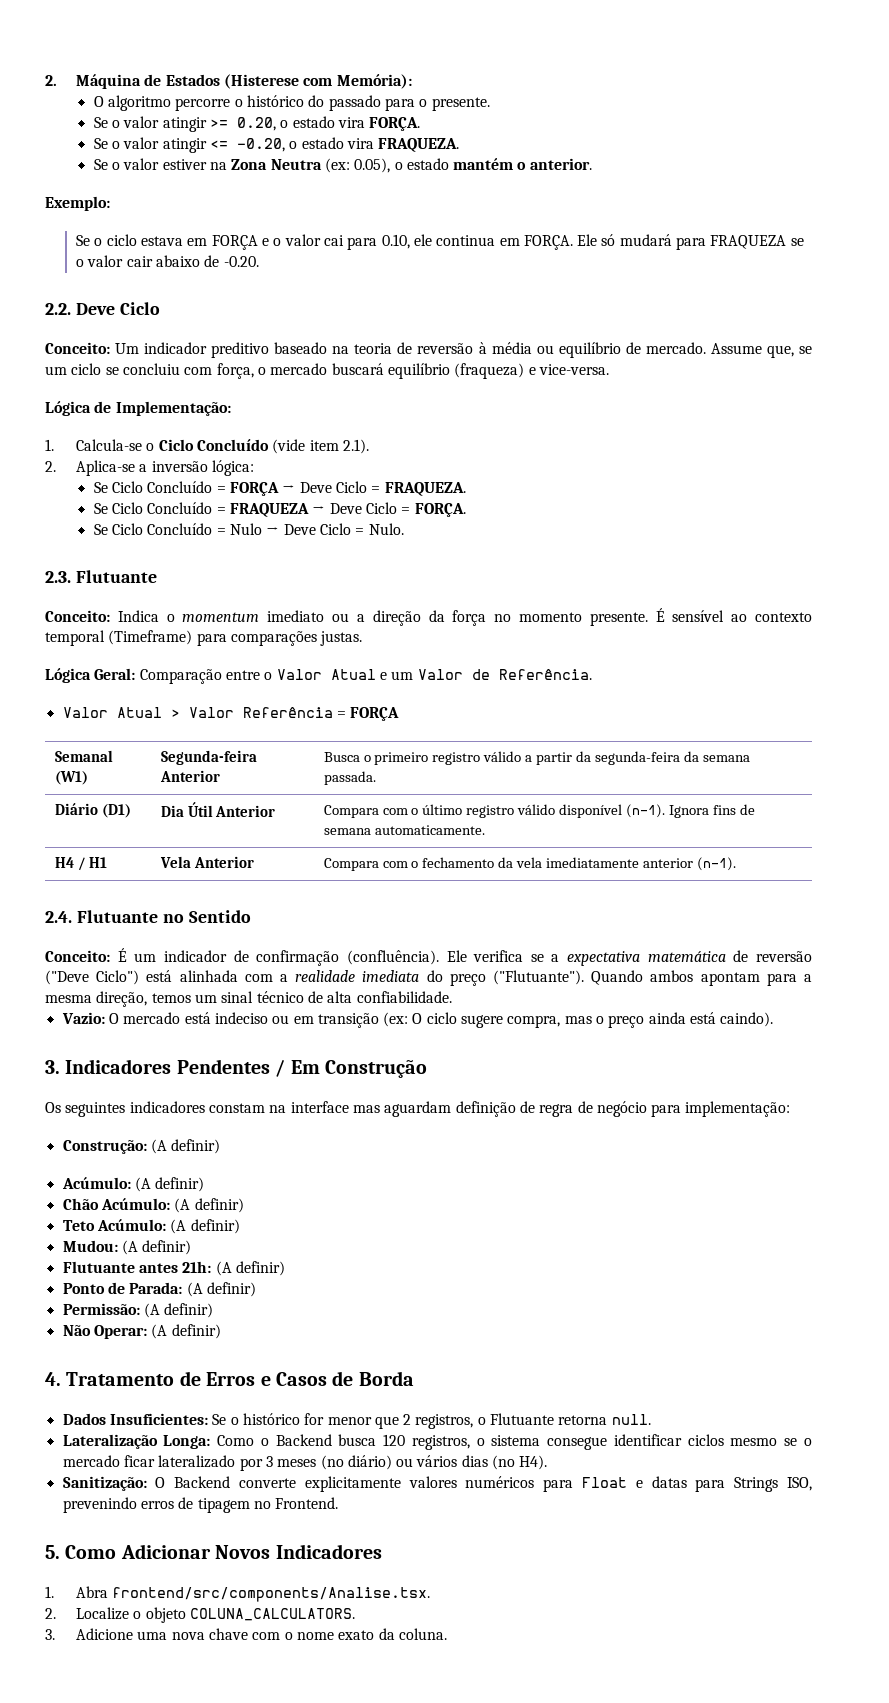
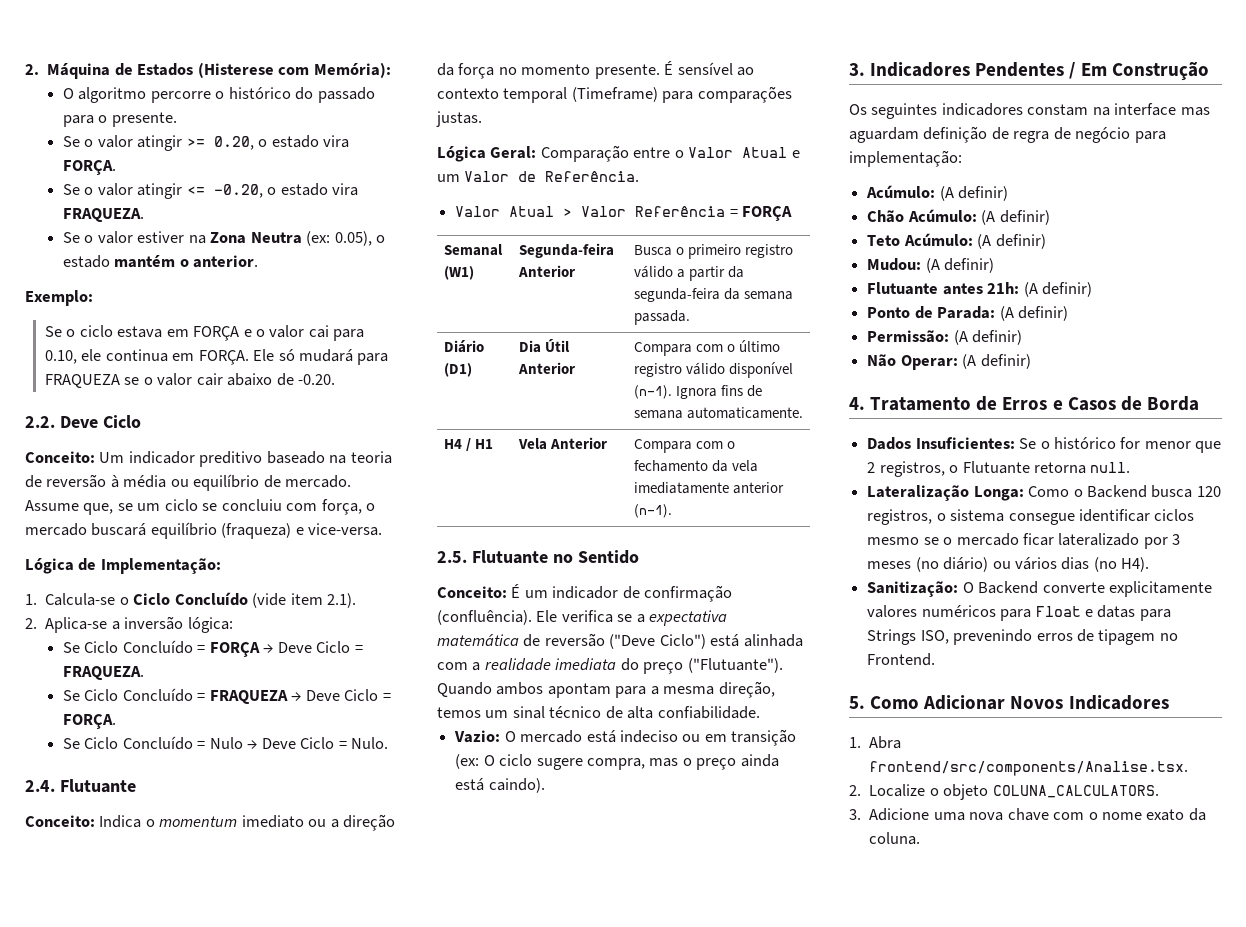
[45,571,71,583] 2.3. -> [25,780,55,792] 2.4.
[45,911,72,923] 2.4. -> [437,551,467,563] 2.5.
[62,1139,221,1154] // Construção: (A definir) -> (962, 158) none

